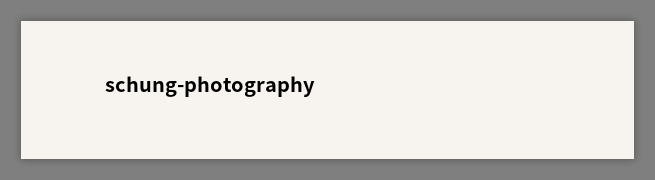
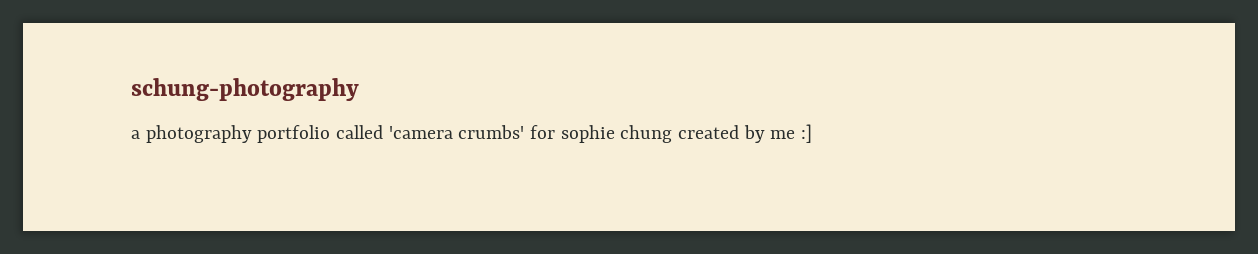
(315, 86) none -> [131,124,813,143] // a photography portfolio called 'camera crumbs' for sophie chung created by me :]

